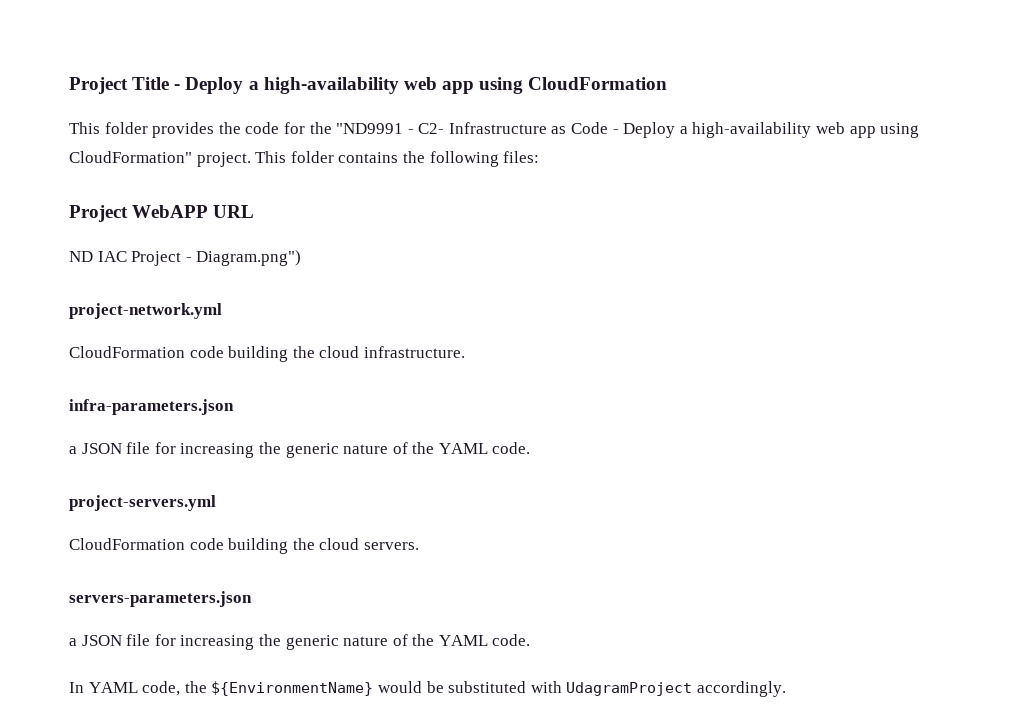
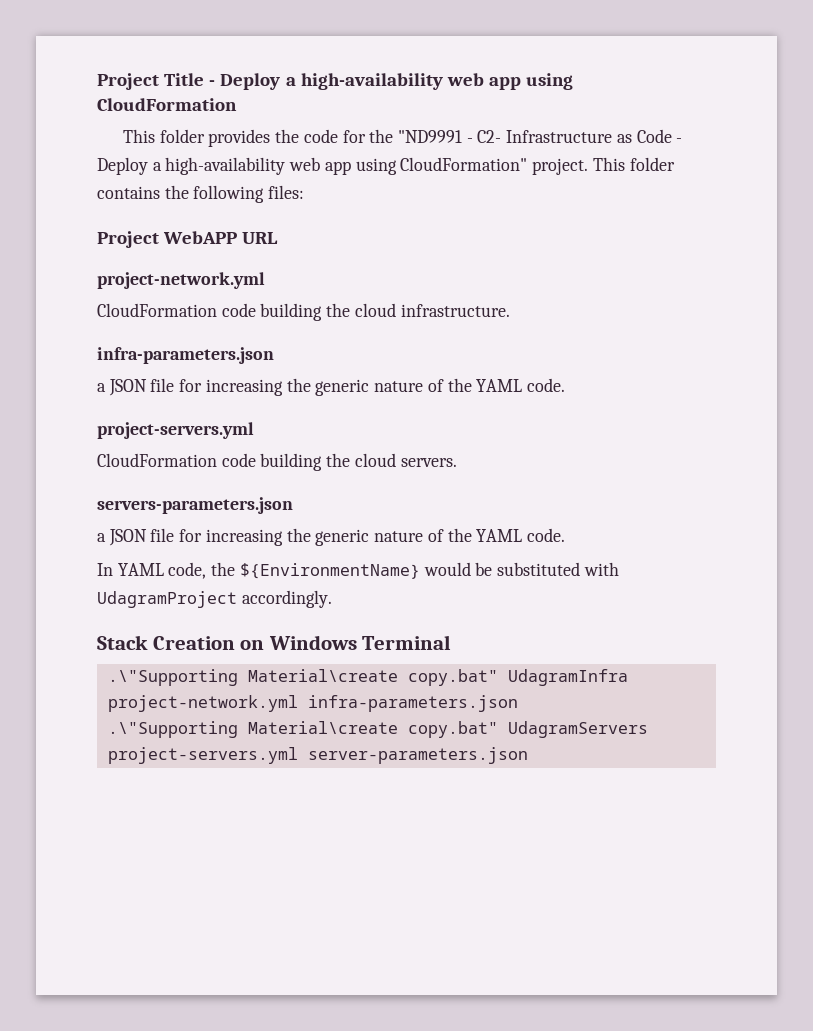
[69,250,302,266] // ND IAC Project - Diagram.png") -> (279, 238) none
(786, 689) none -> [97,635,452,650] [107,669,628,686] [107,695,518,712] [107,721,648,738] [107,747,528,764] // Stack Creation on Windows Terminal // .\"Supporting Material\create copy.bat" UdagramInfra project-network.yml infra-parameters.json // .\"Supporting Material\create copy.bat" UdagramServers project-servers.yml server-parameters.json

